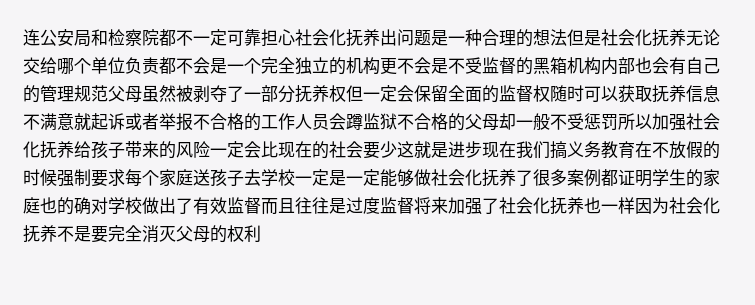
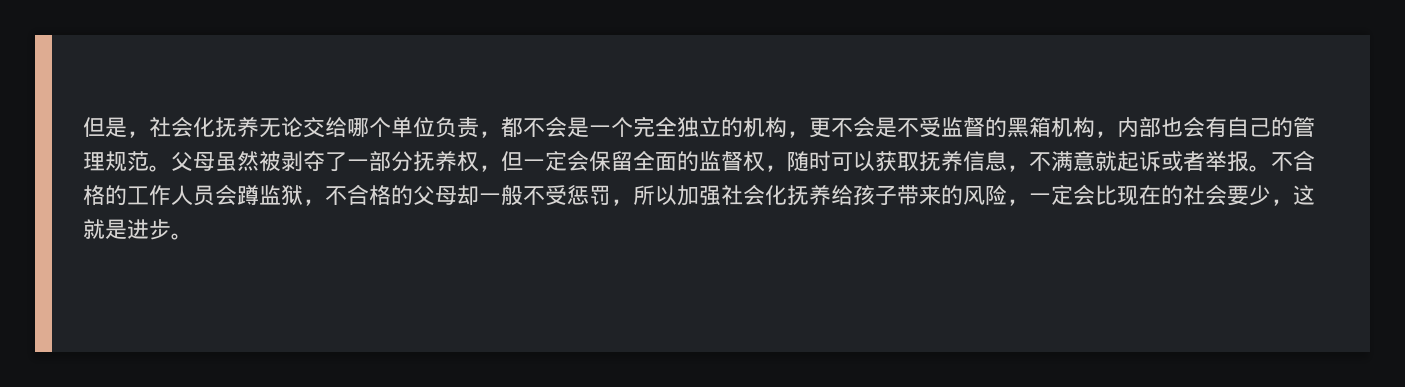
[23,29,601,47] 连公安局和检察院都不一定可靠担心社会化抚养出问题是一种合理的想法但是 -> [83,117,149,138] 但是，
(159, 65) none -> [479,131,501,138] ，
(380, 66) none -> [787,131,809,138] ，
(601, 66) none -> [1095,131,1117,138] ，
(108, 93) none -> [149,165,171,172] 。
(346, 93) none -> [479,165,501,172] ，
(550, 93) none -> [765,165,787,172] ，
(720, 93) none -> [1007,165,1029,172] ，
(193, 122) none -> [1249,165,1271,172] 。
(397, 121) none -> [303,199,325,206] ，
(618, 122) none -> [611,199,633,206] ，
(210, 149) none -> [1007,199,1029,206] ，
(397, 149) none -> [1271,199,1293,206] ，
[482,141,720,159] [23,169,720,187] [23,197,720,215] [23,225,261,243] 现在我们搞义务教育在不放假的时候强制要求每个家庭送孩子去学校一定是一定能够做社会化抚养了很多案例都证明学生的家庭也的确对学校做出了有效监督而且往往是过度监督将来加强了社会化抚养也一样因为社会化抚养不是要完全消灭父母的权利 -> [171,233,193,240] 。

